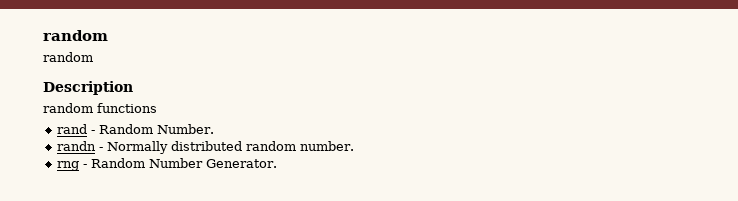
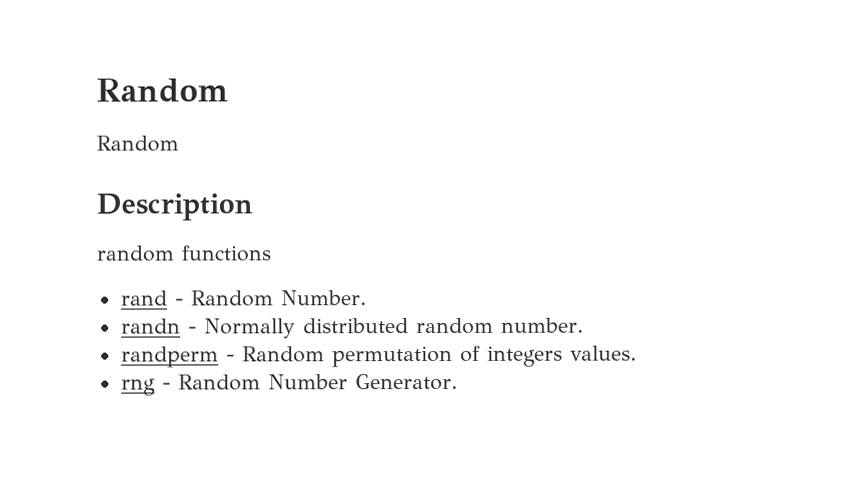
[43,30,108,41] [43,52,93,62] random // random -> [96,78,229,103] [96,135,179,152] Random // Random
(354, 146) none -> [120,345,637,368] // randperm - Random permutation of integers values.

